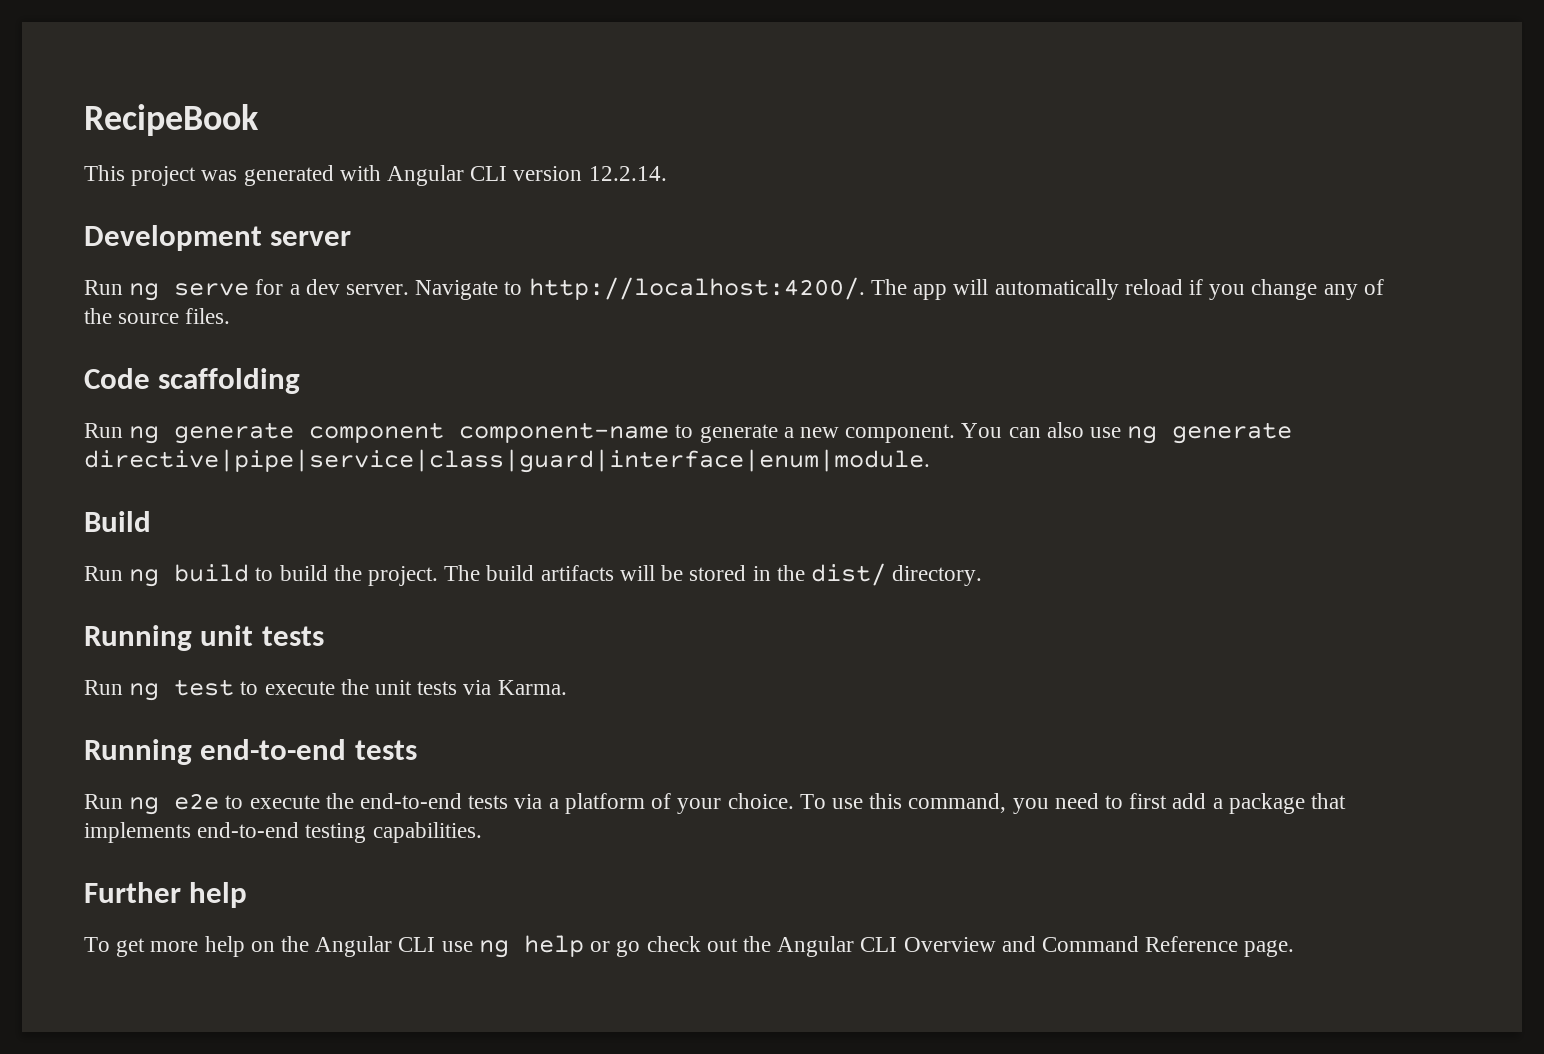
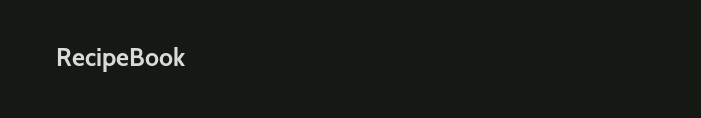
[84,165,667,186] [84,225,352,251] [84,277,1384,301] [84,308,231,324] [84,368,301,394] [84,422,1293,444] [84,449,930,473] [84,511,151,532] [84,563,983,587] [84,625,324,651] [84,679,567,701] [84,739,417,765] [84,793,1347,815] [84,822,482,843] [84,882,248,908] [84,935,1295,958] // This project was generated with Angular CLI version 12.2.14. // Development server // Run ng serve for a dev server. Navigate to http://localhost:4200/. The app will automatically reload if you change any of the source files. // Code scaffolding // Run ng generate component component-name to generate a new component. You can also use ng generate directive|pipe|service|class|guard|interface|enum|module. // Build // Run ng build to build the project. The build artifacts will be stored in the dist/ directory. // Running unit tests // Run ng test to execute the unit tests via Karma. // Running end-to-end tests // Run ng e2e to execute the end-to-end tests via a platform of your choice. To use this command, you need to first add a package that implements end-to-end testing capabilities. // Further help // To get more help on the Angular CLI use ng help or go check out the Angular CLI Overview and Command Reference page. -> (185, 59) none

